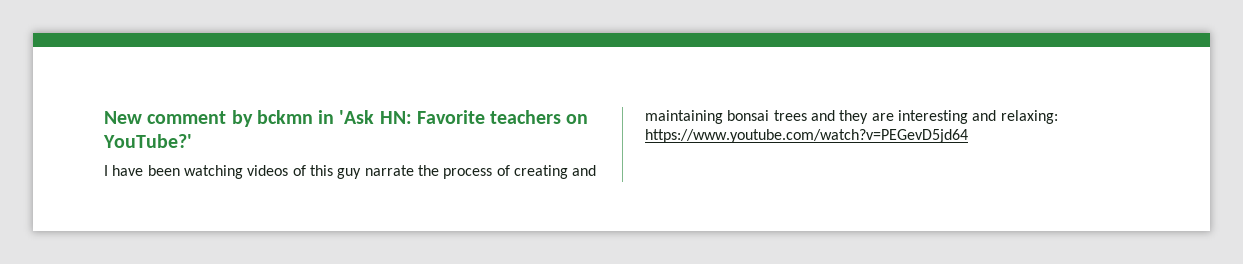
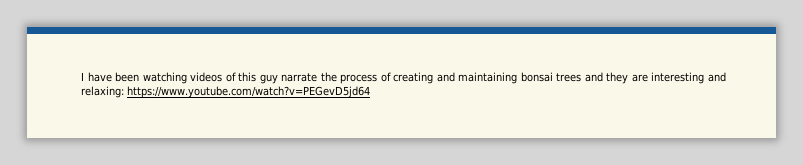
[104,110,589,127] [103,134,192,148] New comment by bckmn in 'Ask HN: Favorite teachers on YouTube?' // -> (81, 76) none

